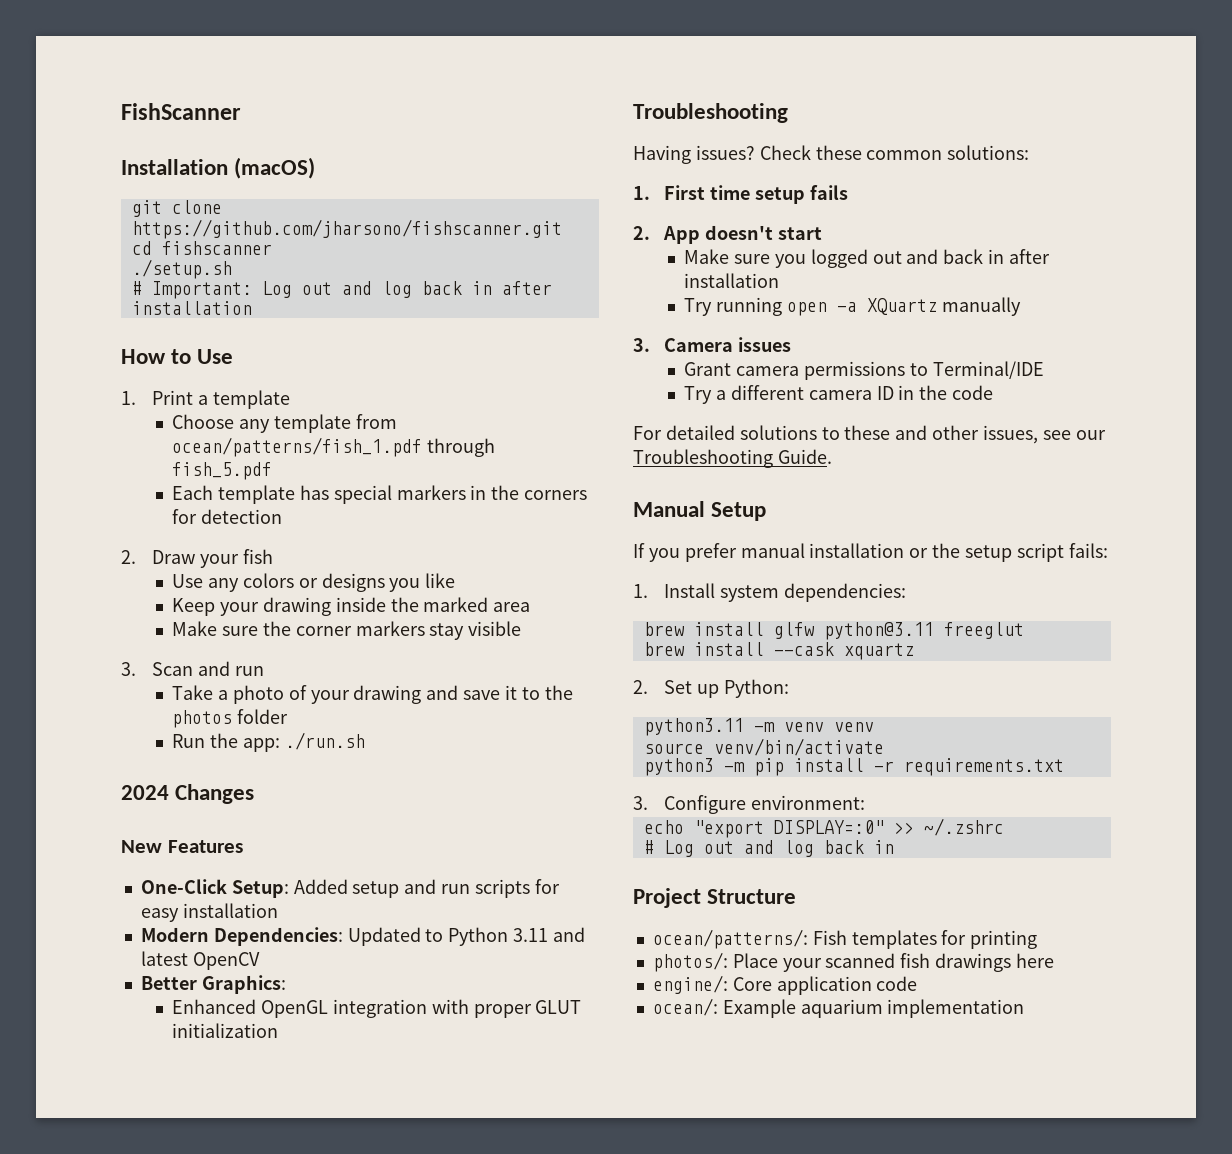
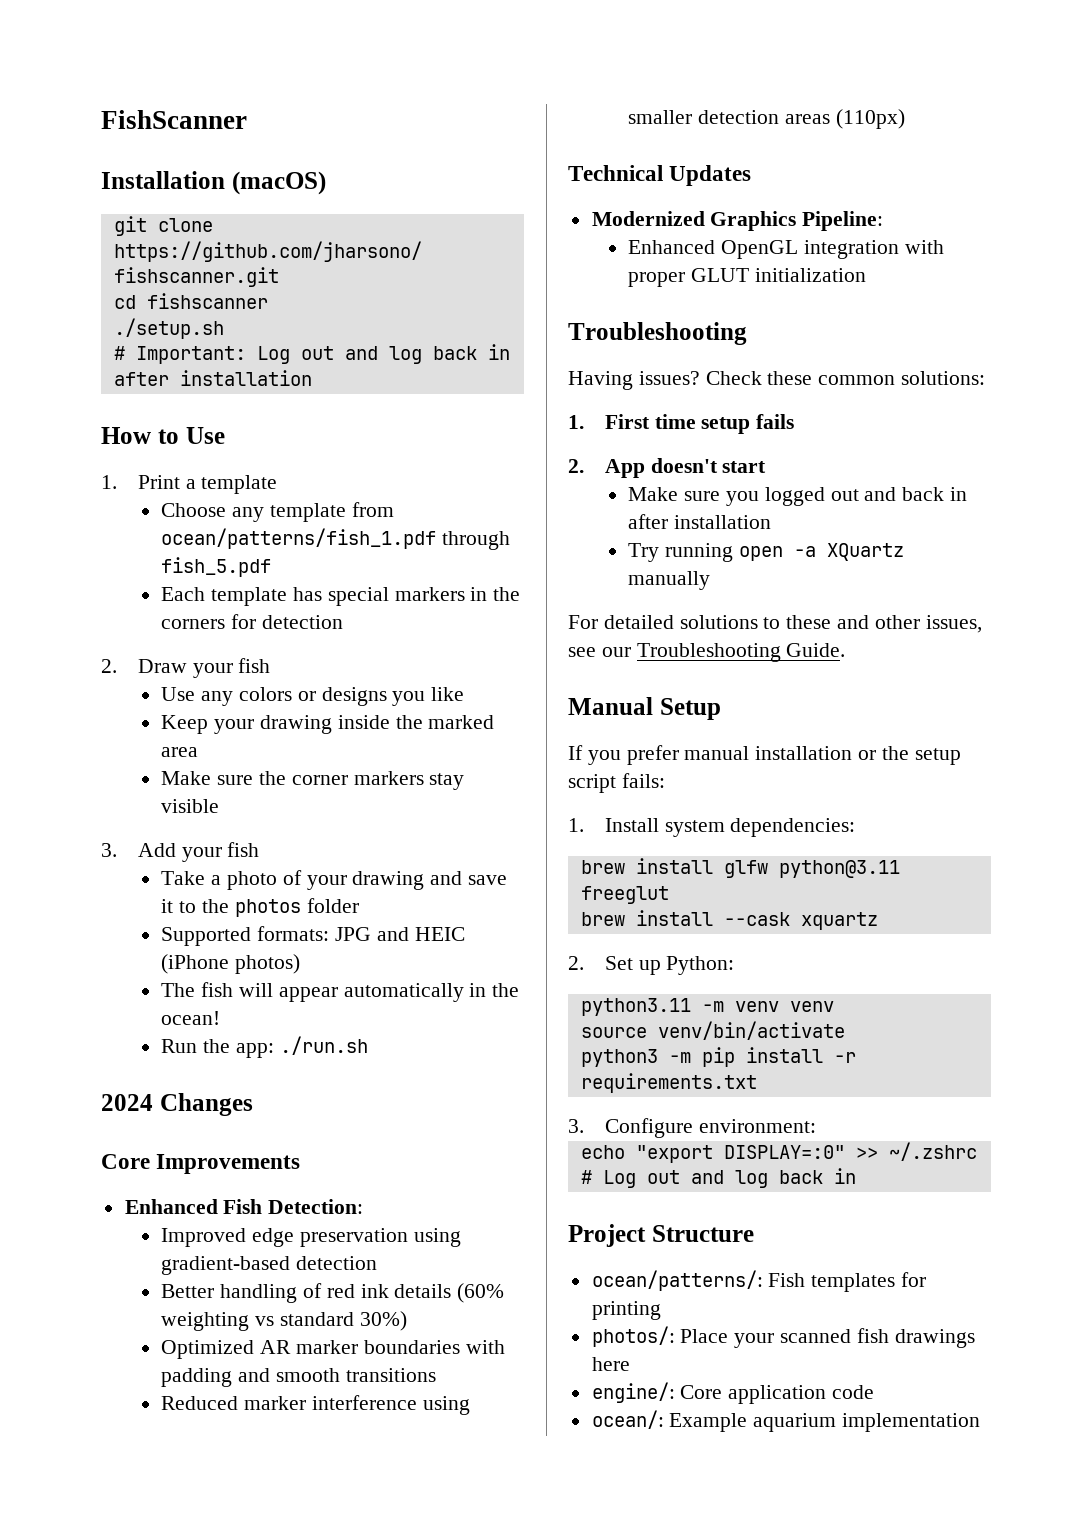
[152,661,265,676] Scan and run -> [137,842,260,862] Add your fish
(288, 716) none -> [161,926,465,946] [161,954,301,974] [161,982,520,1002] [161,1011,221,1025] // Supported formats: JPG and HEIC (iPhone photos) // The fish will appear automatically in the ocean!
[121,840,243,853] [140,879,560,898] [140,903,278,922] [140,927,585,946] [140,951,260,970] [140,975,286,994] New Features // One-Click Setup: Added setup and run scripts for easy installation // Modern Dependencies: Updated to Python 3.11 and latest OpenCV // Better Graphics: -> [101,1154,301,1174] [124,1199,364,1214] [161,1228,461,1247] [161,1256,378,1275] [161,1283,505,1303] [161,1311,407,1331] [161,1340,505,1359] [161,1368,436,1387] [161,1395,470,1415] [628,109,905,129] [568,165,752,186] [591,211,884,231] Core Improvements // Enhanced Fish Detection: // Improved edge preservation using gradient-based detection // Better handling of red ink details (60% weighting vs standard 30%) // Optimized AR marker boundaries with padding and smooth transitions // Reduced marker interference using smaller detection areas (110px) // Technical Updates // Modernized Graphics Pipeline:
[633,337,792,352] [684,361,1044,380] [684,385,994,404] // 3. Camera issues // Grant camera permissions to Terminal/IDE // Try a different camera ID in the code -> (711, 580) none

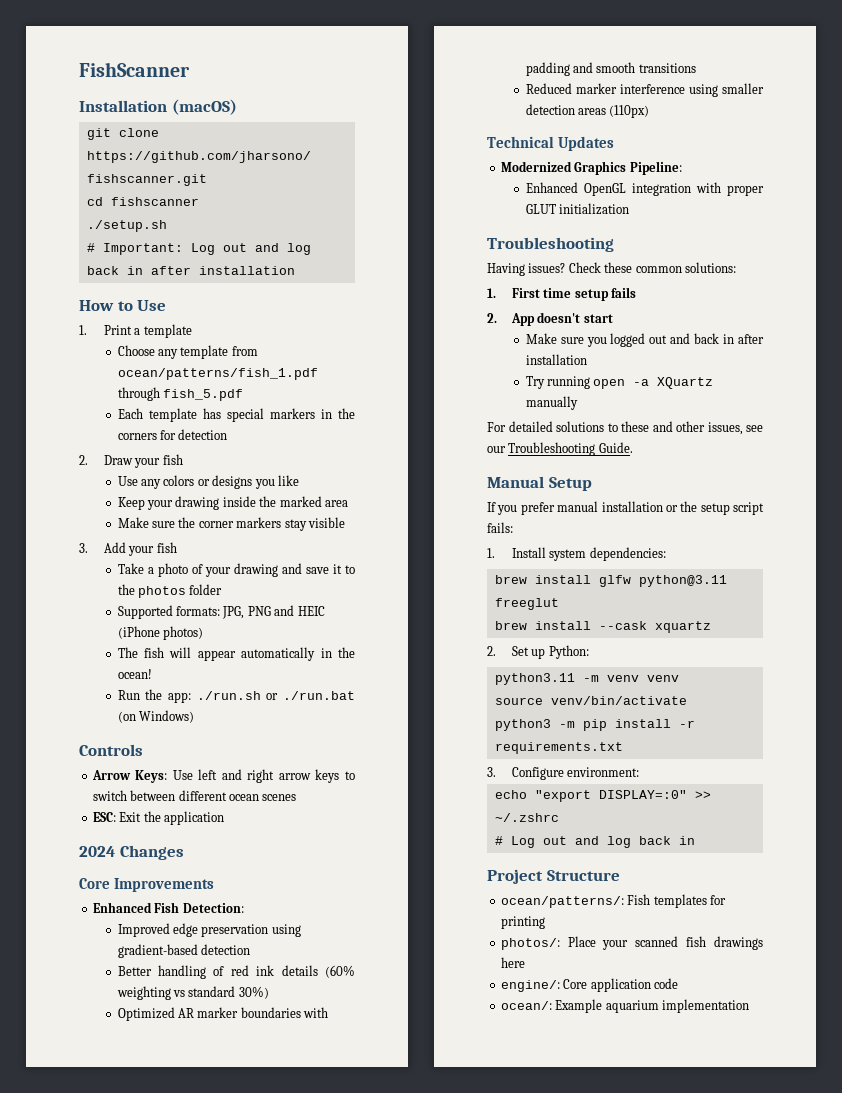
[334,927,371,941] JPG -> [222,606,271,619] JPG, PNG
(368, 1045) none -> [266,691,355,700] [117,710,195,723] [79,744,143,756] [91,769,355,783] [92,790,297,801] [92,811,224,825] or ./run.bat (on Windows) // Controls // Arrow Keys: Use left and right arrow keys to switch between different ocean scenes // ESC: Exit the application

